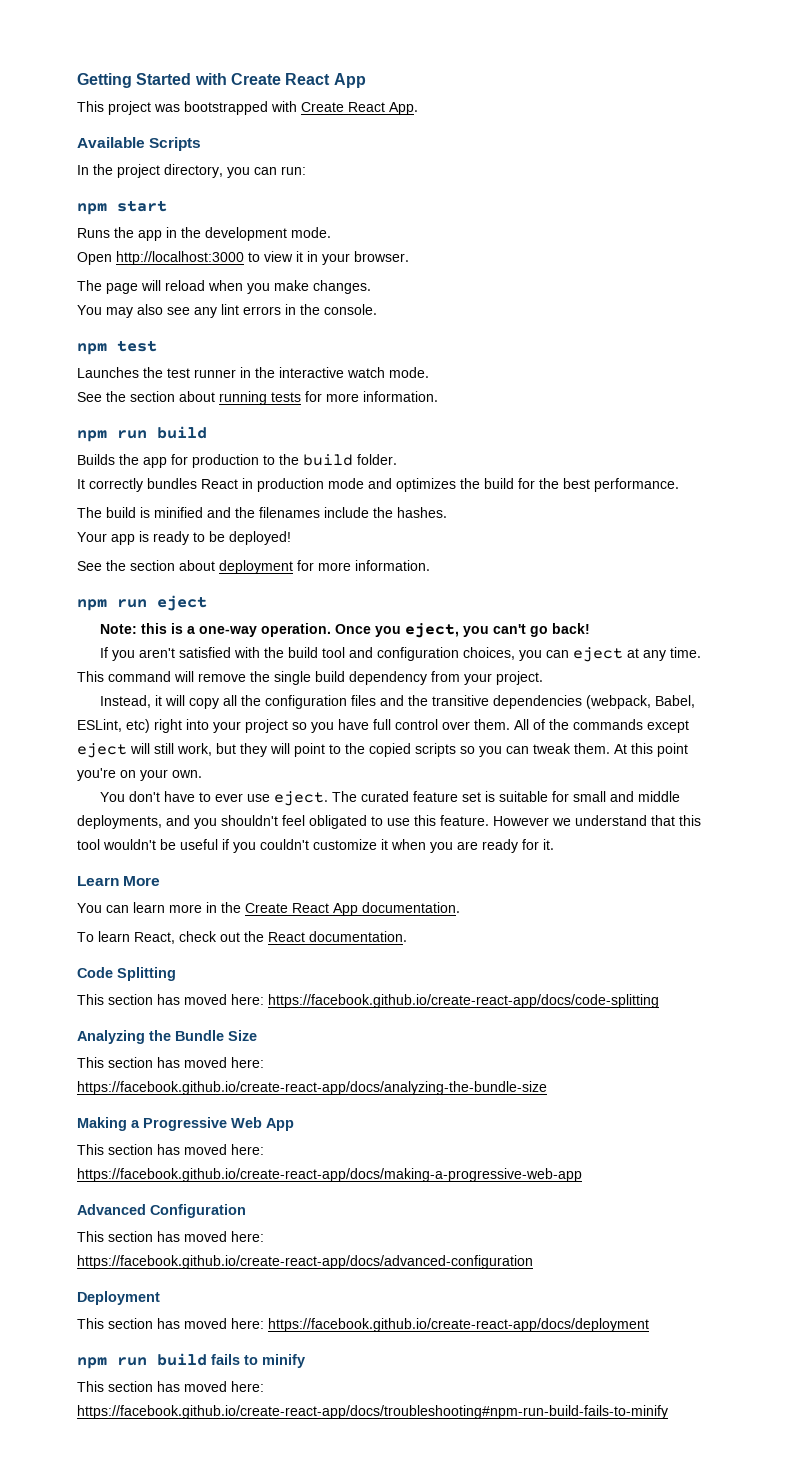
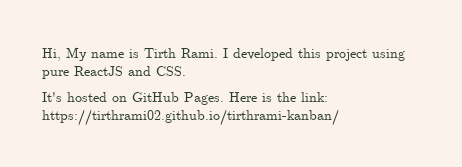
[77,73,366,88] [77,101,418,115] [77,137,202,151] [77,164,306,178] [77,200,167,215] [77,227,331,241] [77,251,409,265] [77,280,371,294] [77,304,377,318] [77,340,157,355] [77,367,429,378] [77,391,438,405] [77,426,207,442] [77,454,397,468] [77,478,679,492] [77,507,447,518] [77,531,291,545] [77,560,430,574] [77,595,207,611] [99,623,590,638] [99,647,701,662] [77,671,543,685] [99,695,695,709] [77,719,689,733] [77,743,688,758] [77,768,202,781] [99,791,680,806] [77,815,701,829] [77,839,554,853] [77,876,161,886] [77,902,460,916] [77,931,407,944] [77,967,176,981] [77,994,659,1008] [77,1030,257,1044] [77,1057,264,1068] [77,1081,547,1095] [77,1117,294,1131] [77,1144,264,1155] [77,1168,582,1182] [77,1204,246,1218] [77,1231,264,1242] [77,1255,533,1269] [77,1291,160,1305] [77,1318,649,1332] [77,1353,305,1369] [77,1381,264,1392] [77,1405,668,1419] Getting Started with Create React App // This project was bootstrapped with Create React App. // Available Scripts // In the project directory, you can run: // npm start // Runs the app in the development mode. // Open http://localhost:3000 to view it in your browser. // The page will reload when you make changes. // You may also see any lint errors in the console. // npm test // Launches the test runner in the interactive watch mode. // See the section about running tests for more information. // npm run build // Builds the app for production to the build folder. // It correctly bundles React in production mode and optimizes the build for the best performance. // The build is minified and the filenames include the hashes. // Your app is ready to be deployed! // See the section about deployment for more information. // npm run eject // Note: this is a one-way operation. Once you eject, you can't go back! // If you aren't satisfied with the build tool and configuration choices, you can eject at any time. This command will remove the single build dependency from your project. // Instead, it will copy all the configuration files and the transitive dependencies (webpack, Babel, ESLint, etc) right into your project so you have full control over them. All of the commands except eject will still work, but they will point to the copied scripts so you can tweak them. At this point you're on your own. // You don't have to ever use eject. The curated feature set is suitable for small and middle deployments, and you shouldn't feel obligated to use this feature. However we understand that this tool wouldn't be useful if you couldn't customize it when you are ready for it. // Learn More // You can learn more in the Create React App documentation. // To learn React, check out the React documentation. // Code Splitting // This section has moved here: https://facebook.github.io/create-react-app/docs/code-splitting // Analyzing the Bundle Size // This section has moved here: https://facebook.github.io/create-react-app/docs/analyzing-the-bundle-size // Making a Progressive Web App // This section has moved here: https://facebook.github.io/create-react-app/docs/making-a-progressive-web-app // Advanced Configuration // This section has moved here: https://facebook.github.io/create-react-app/docs/advanced-configuration // Deployment // This section has moved here: https://facebook.github.io/create-react-app/docs/deployment // npm run build fails to minify // This section has moved here: https://facebook.github.io/create-react-app/docs/troubleshooting#npm-run-build-fails-to-minify -> [42,47,405,61] [42,66,186,79] [42,92,328,105] [42,109,339,126] Hi, My name is Tirth Rami. I developed this project using pure ReactJS and CSS. // It's hosted on GitHub Pages. Here is the link: https://tirthrami02.github.io/tirthrami-kanban/

